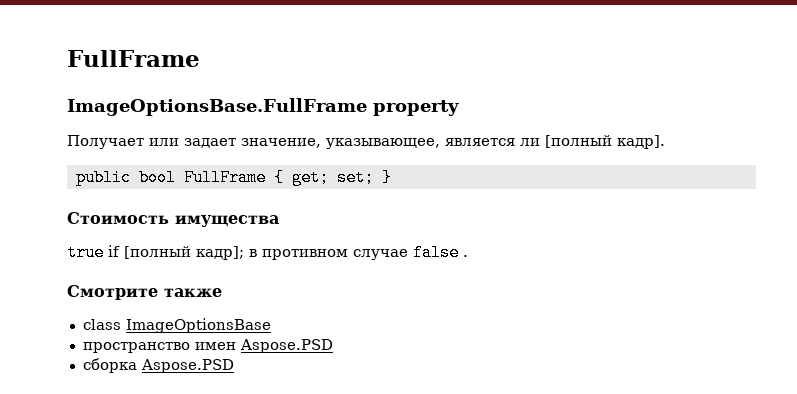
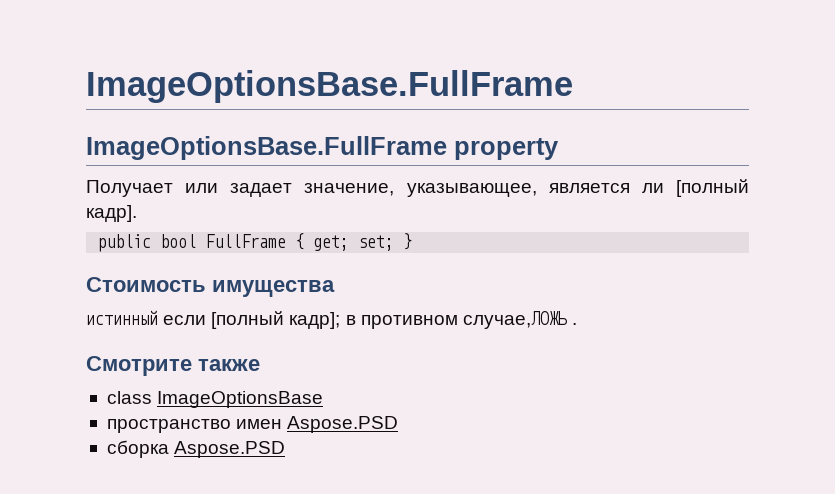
[67,50,200,67] FullFrame -> [86,70,573,103] ImageOptionsBase.FullFrame
[67,244,120,261] true if -> [86,310,207,325] истинный если
[353,244,459,261] случае false -> [462,311,567,329] случае,ЛОЖЬ

